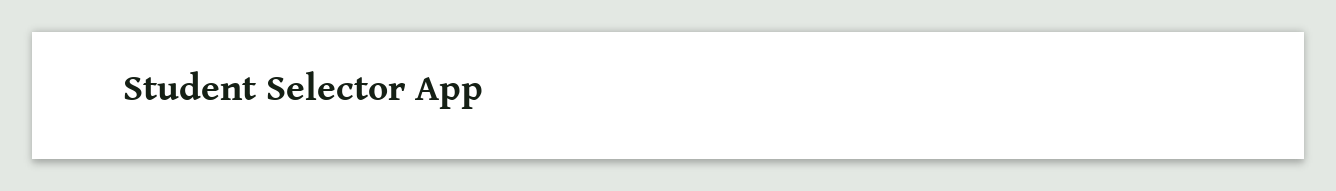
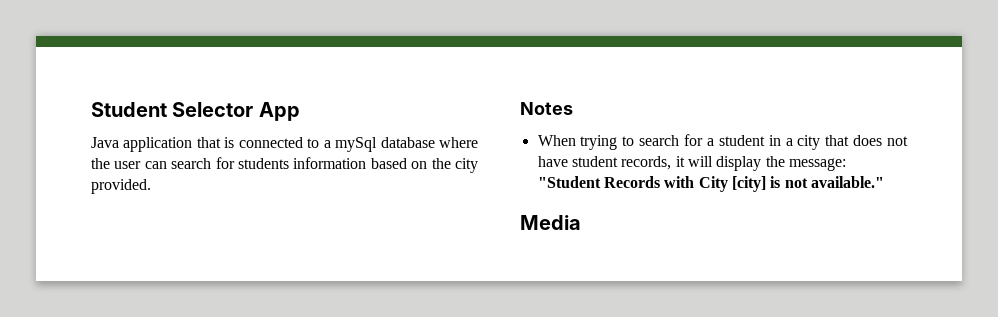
(484, 93) none -> [91,137,479,152] [91,157,478,173] [91,179,151,194] [520,102,573,115] [537,134,908,150] [537,156,846,171] [537,176,884,192] [520,215,581,230] // Java application that is connected to a mySql database where the user can search for students information based on the city provided. // Notes // When trying to search for a student in a city that does not have student records, it will display the message: "Student Records with City [city] is not available." // Media

